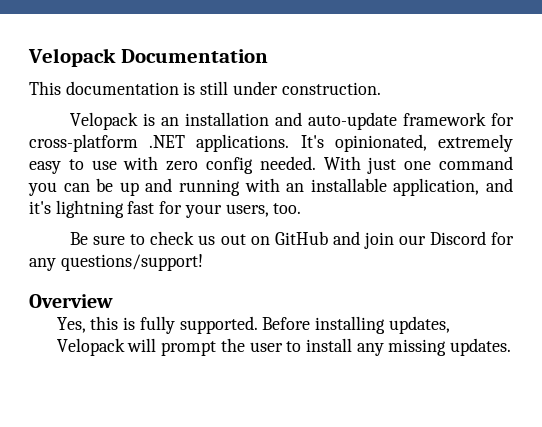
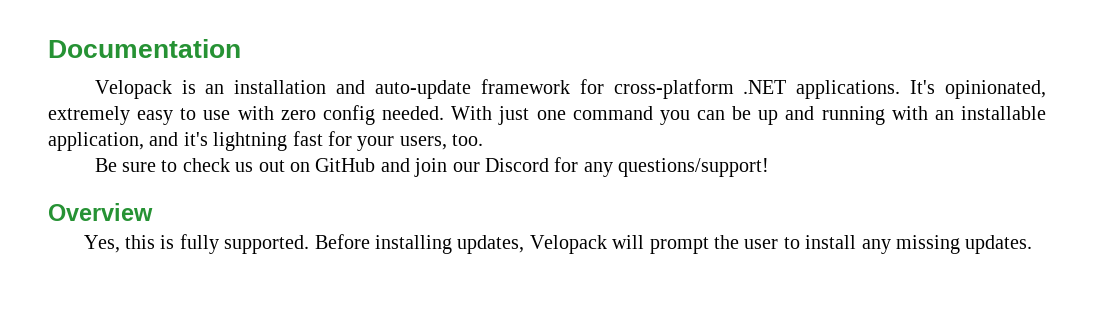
[28,48,116,67] Velopack -> (48, 48) none
[29,81,381,95] // This documentation is still under construction. -> (241, 48) none

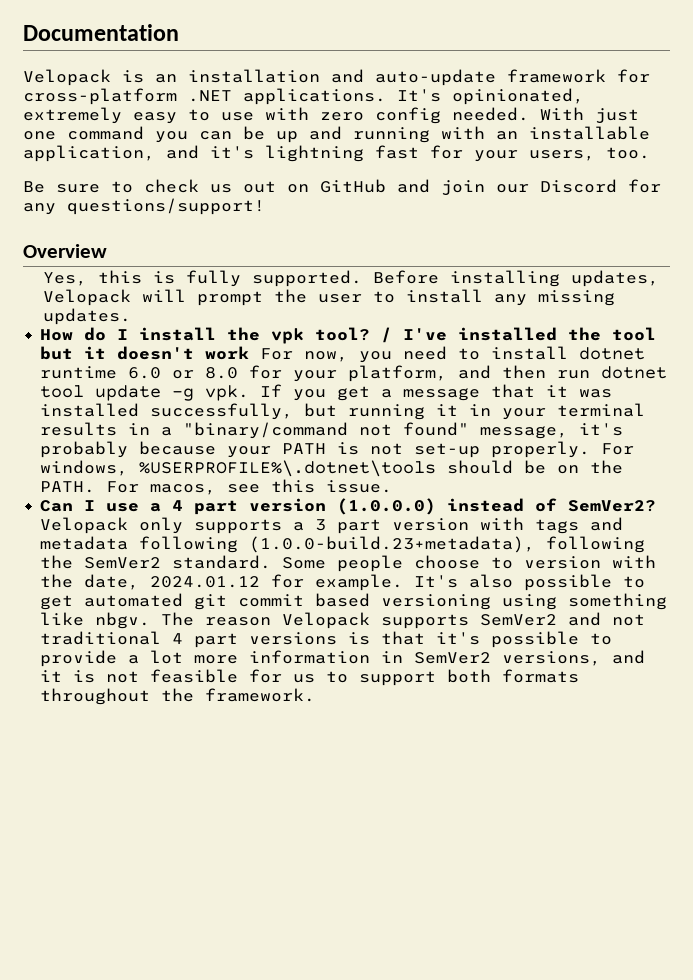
(1033, 244) none -> [40,327,657,344] [40,346,646,363] [40,365,668,382] [40,384,613,401] [40,403,646,420] [40,422,624,439] [40,441,635,458] [40,460,624,477] [40,479,393,495] [40,498,657,515] [40,517,624,534] [40,536,646,553] [40,555,657,572] [40,574,646,591] [40,593,668,610] [40,612,646,629] [40,631,613,648] [40,650,646,667] [40,669,580,686] [40,688,316,705] // How do I install the vpk tool? / I've installed the tool but it doesn't work For now, you need to install dotnet runtime 6.0 or 8.0 for your platform, and then run dotnet tool update -g vpk. If you get a message that it was installed successfully, but running it in your terminal results in a "binary/command not found" message, it's probably because your PATH is not set-up properly. For windows, %USERPROFILE%\.dotnet\tools should be on the PATH. For macos, see this issue. // Can I use a 4 part version (1.0.0.0) instead of SemVer2? Velopack only supports a 3 part version with tags and metadata following (1.0.0-build.23+metadata), following the SemVer2 standard. Some people choose to version with the date, 2024.01.12 for example. It's also possible to get automated git commit based versioning using something like nbgv. The reason Velopack supports SemVer2 and not traditional 4 part versions is that it's possible to provide a lot more information in SemVer2 versions, and it is not feasible for us to support both formats throughout the framework.

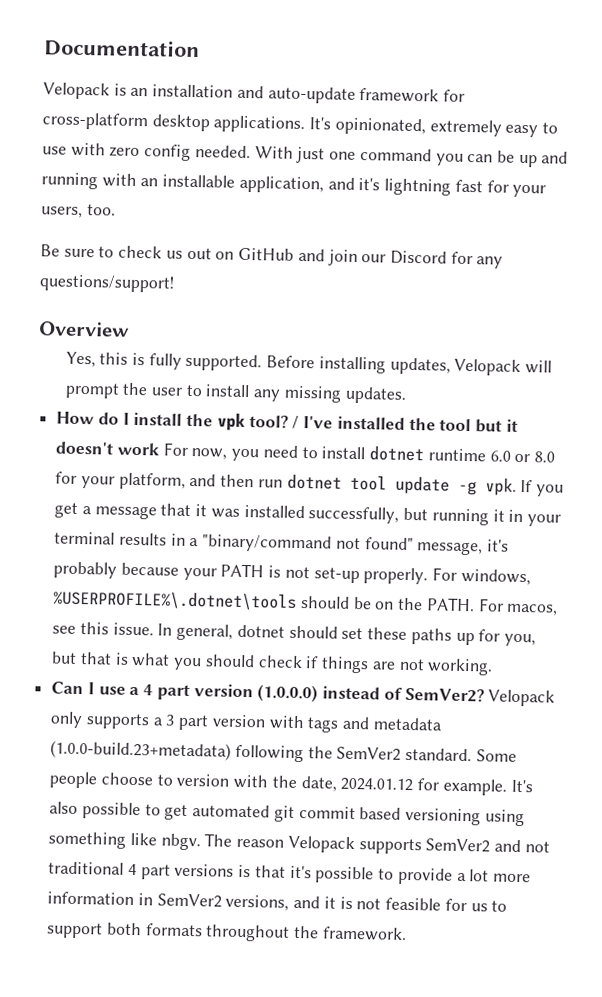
[188,90,232,102] .NET -> [151,114,210,132] desktop
(393, 486) none -> [157,623,536,647] [51,651,494,676] In general, dotnet should set these paths up for you, but that is what you should check if things are not working.
[139,536,536,553] following (1.0.0-build.23+metadata), -> [50,740,232,761] (1.0.0-build.23+metadata)

